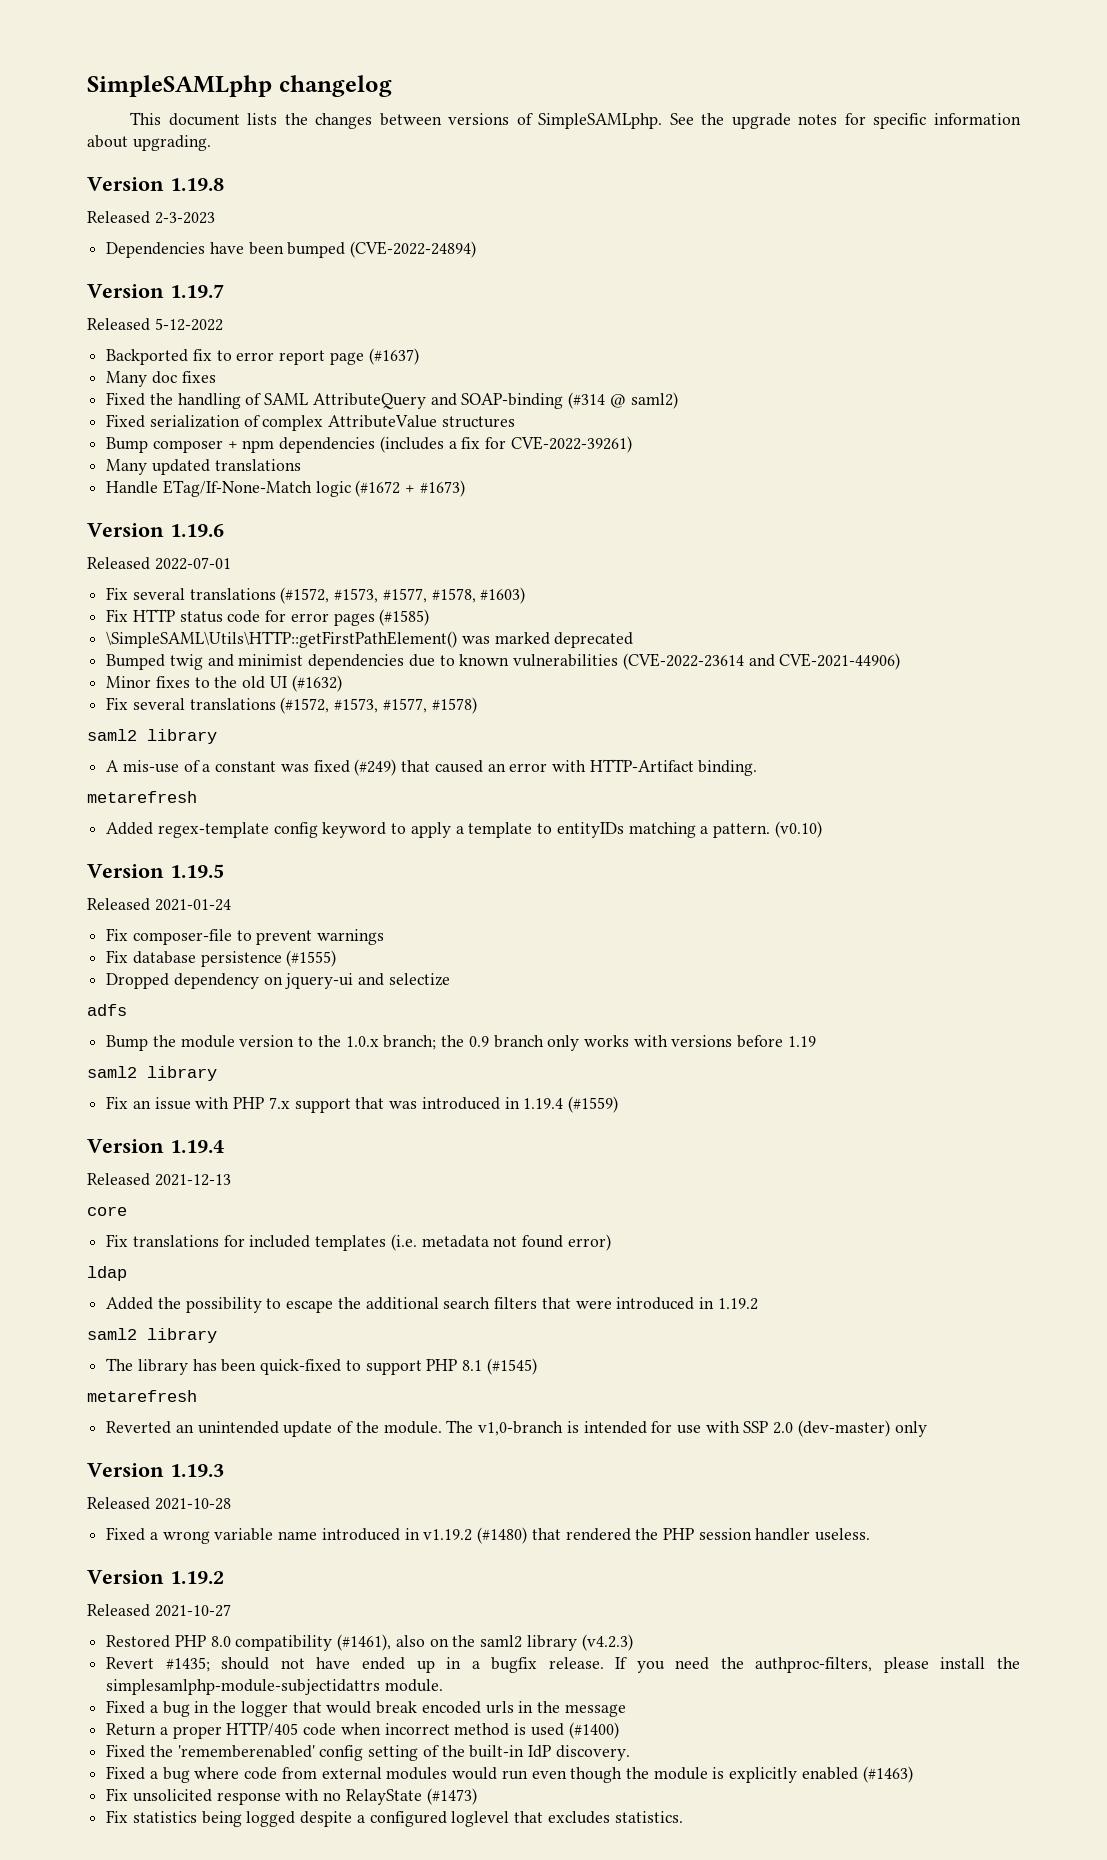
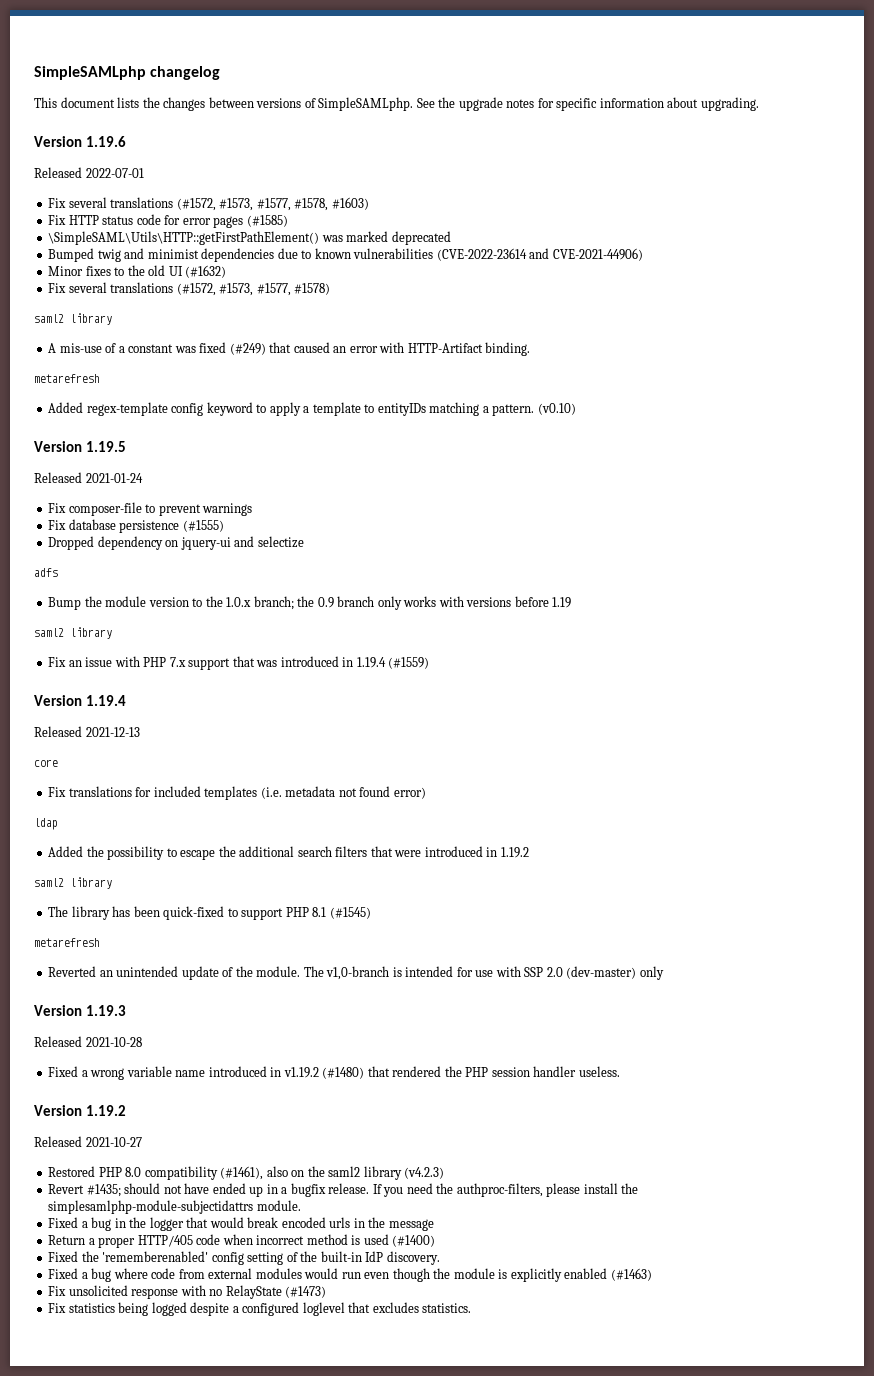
[87,177,224,191] [87,211,215,224] [106,241,477,258] [87,284,224,298] [87,318,223,331] [106,348,419,365] [106,371,216,387] [106,392,678,409] [106,414,515,431] [106,436,632,453] [106,459,301,475] [106,480,465,497] // Version 1.19.8 // Released 2-3-2023 // Dependencies have been bumped (CVE-2022-24894) // Version 1.19.7 // Released 5-12-2022 // Backported fix to error report page (#1637) // Many doc fixes // Fixed the handling of SAML AttributeQuery and SOAP-binding (#314 @ saml2) // Fixed serialization of complex AttributeValue structures // Bump composer + npm dependencies (includes a fix for CVE-2022-39261) // Many updated translations // Handle ETag/If-None-Match logic (#1672 + #1673) -> (759, 104) none

